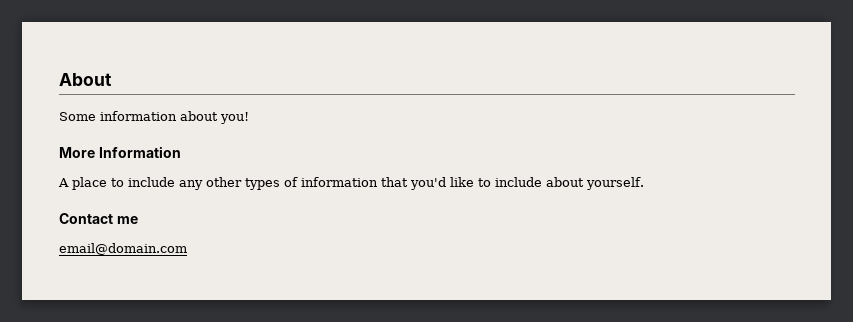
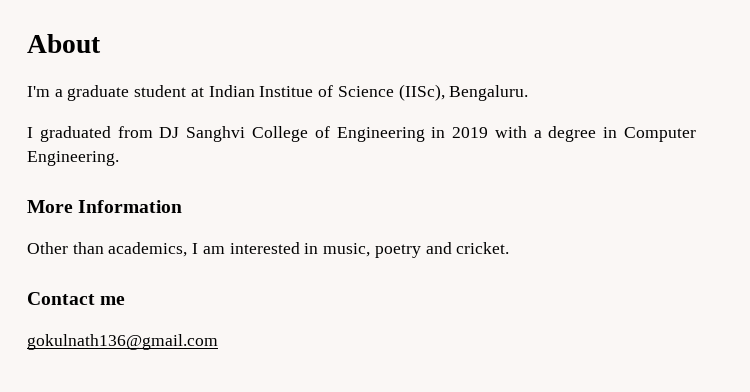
[59,111,249,124] [59,146,181,158] [58,177,644,190] Some information about you! // More Information // A place to include any other types of information that you'd like to include about yourself. -> [27,84,529,101] [27,126,697,142] [27,151,119,166] [27,200,183,213] [27,242,510,258] I'm a graduate student at Indian Institue of Science (IISc), Bengaluru. // I graduated from DJ Sanghvi College of Engineering in 2019 with a degree in Computer Engineering. // More Information // Other than academics, I am interested in music, poetry and cricket.
[59,243,187,255] email@domain.com -> [27,334,218,350] gokulnath136@gmail.com

